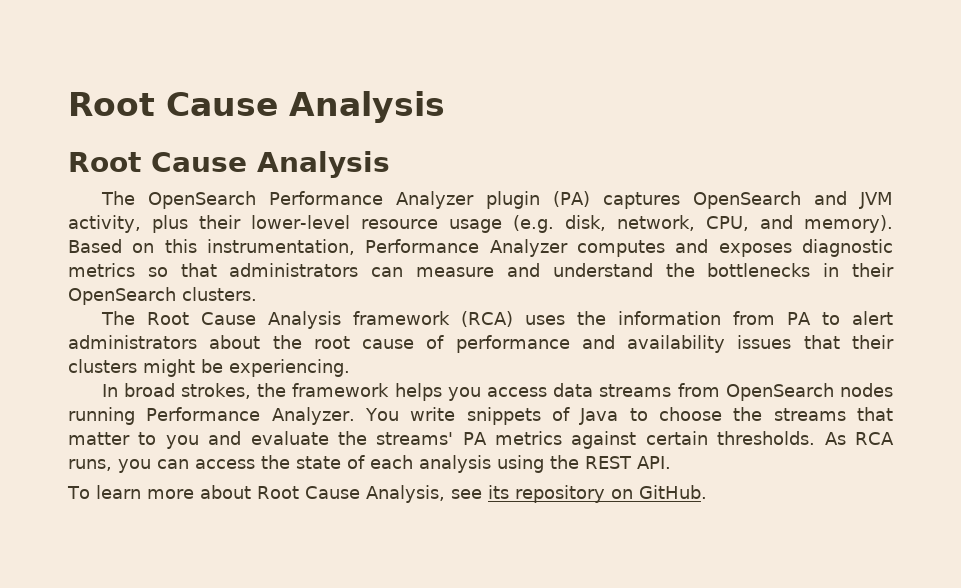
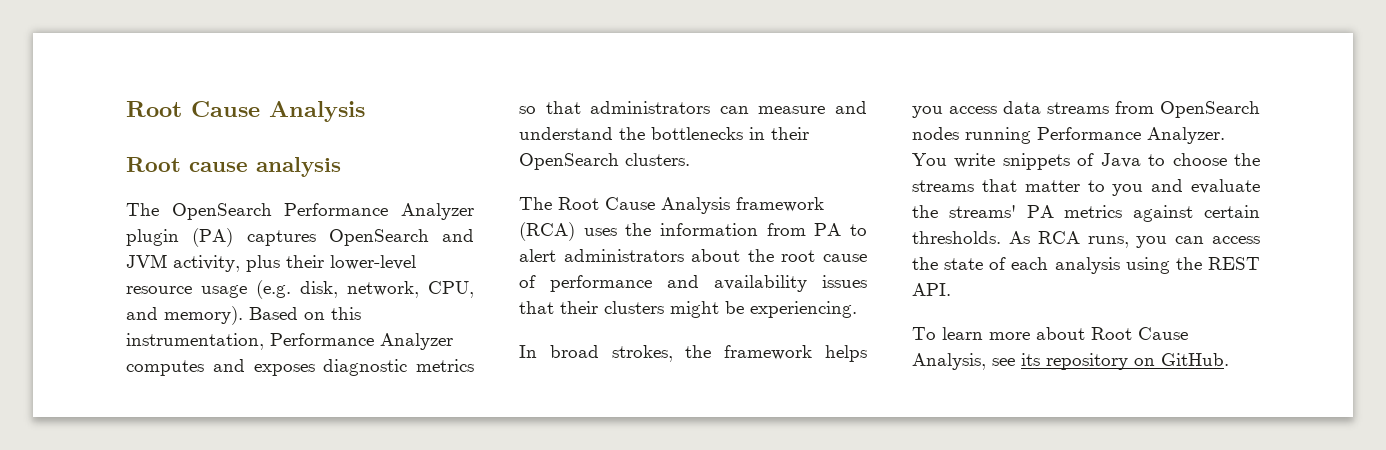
[151,151,390,178] Cause Analysis -> [189,157,341,177] cause analysis

